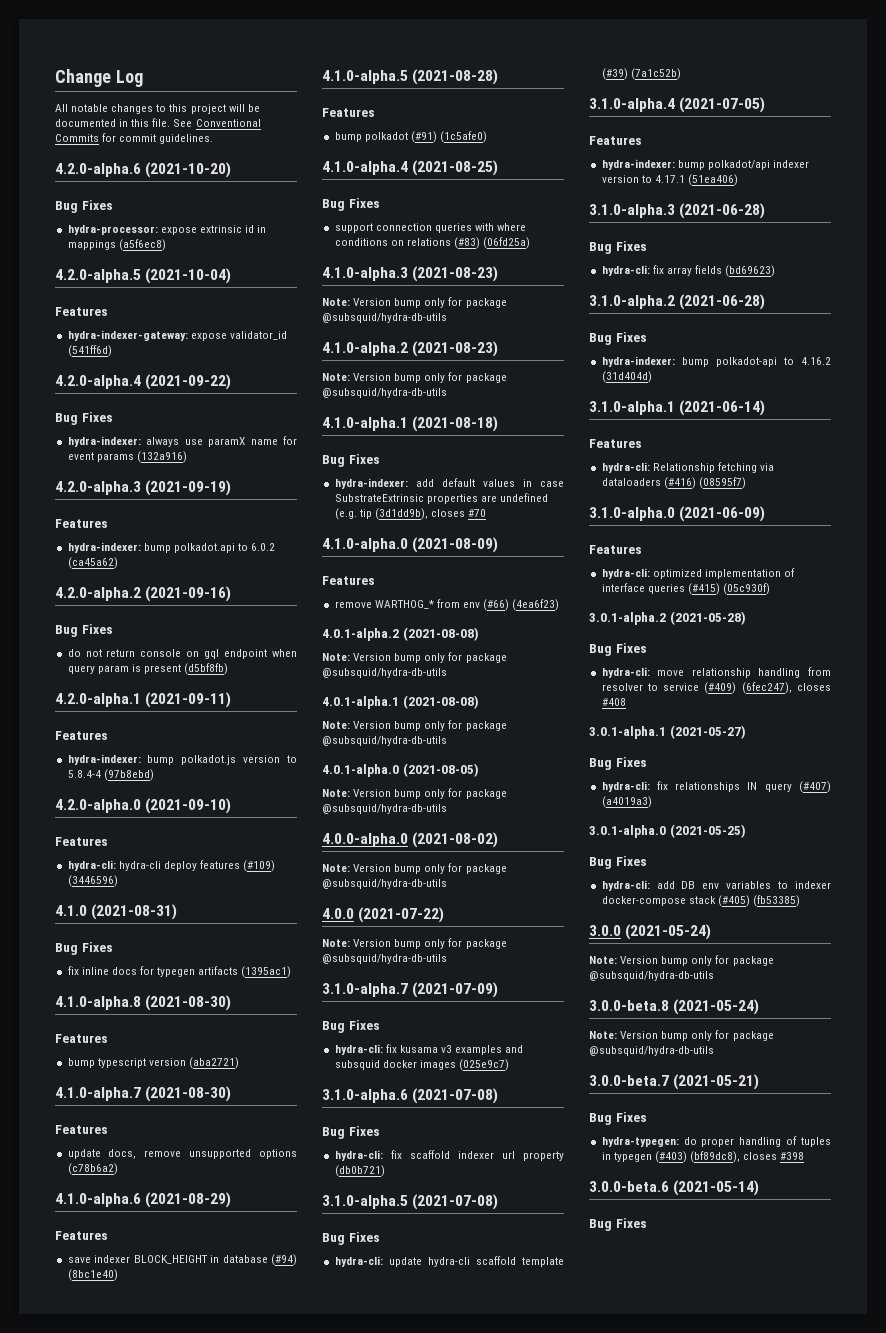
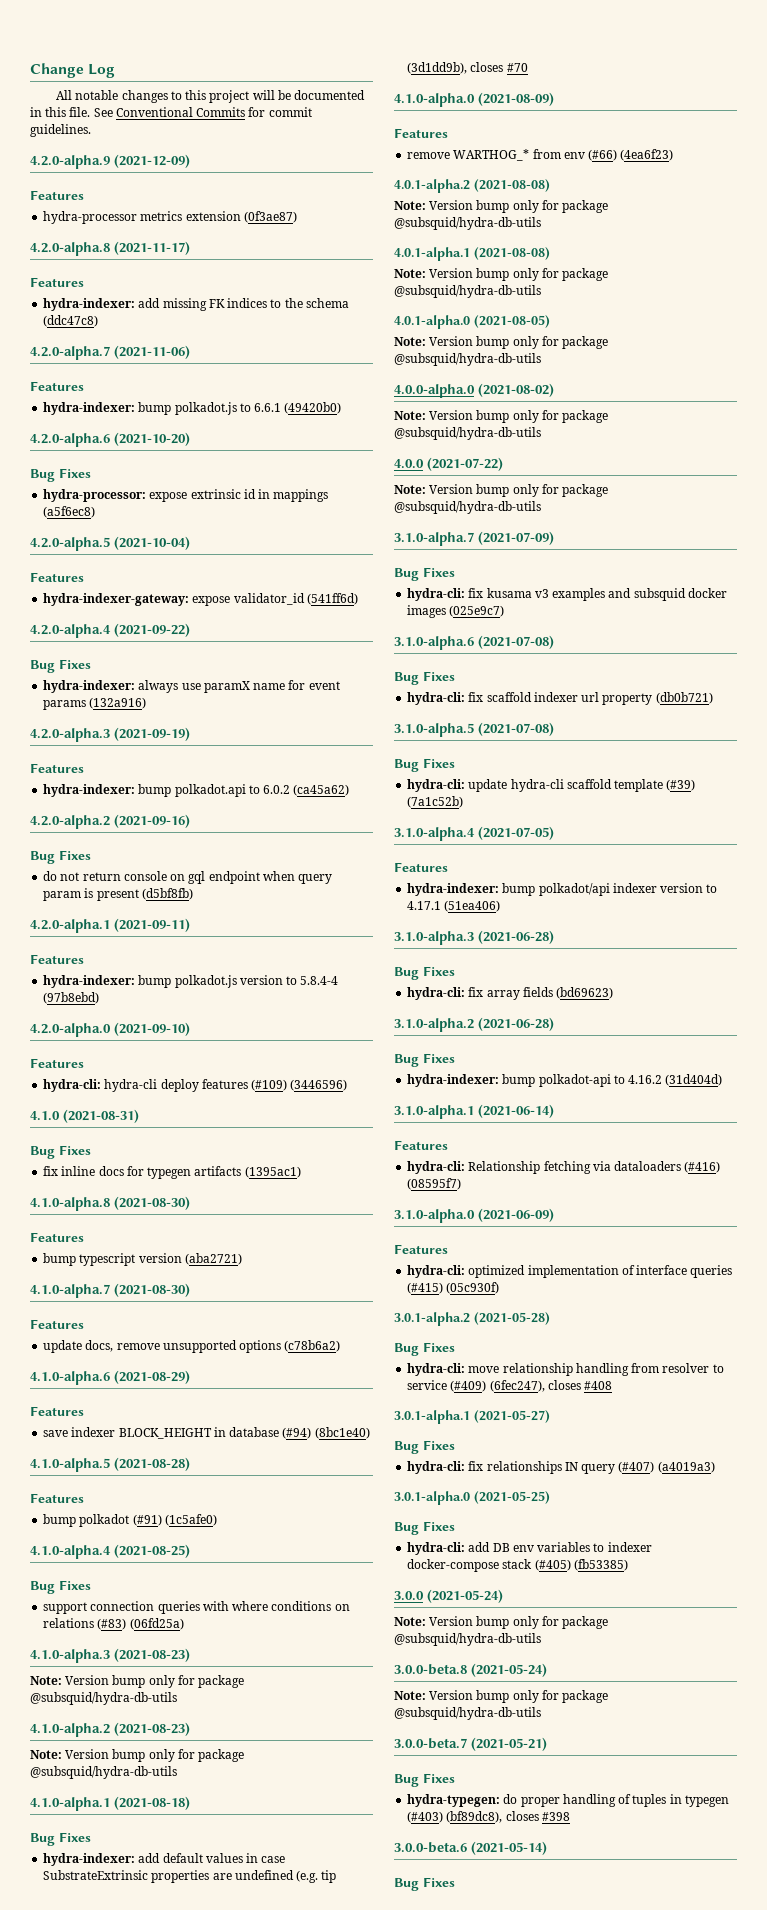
(214, 139) none -> [30,154,190,169] [30,190,84,200] [43,211,297,224] [30,241,190,256] [30,277,84,287] [43,298,349,311] [43,315,99,327] [30,345,190,360] [30,381,84,391] [43,402,342,415] // 4.2.0-alpha.9 (2021-12-09) // Features // hydra-processor metrics extension (0f3ae87) // 4.2.0-alpha.8 (2021-11-17) // Features // hydra-indexer: add missing FK indices to the schema (ddc47c8) // 4.2.0-alpha.7 (2021-11-06) // Features // hydra-indexer: bump polkadot.js to 6.6.1 (49420b0)

